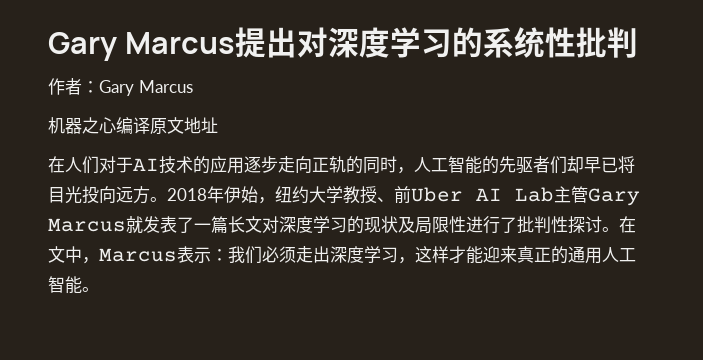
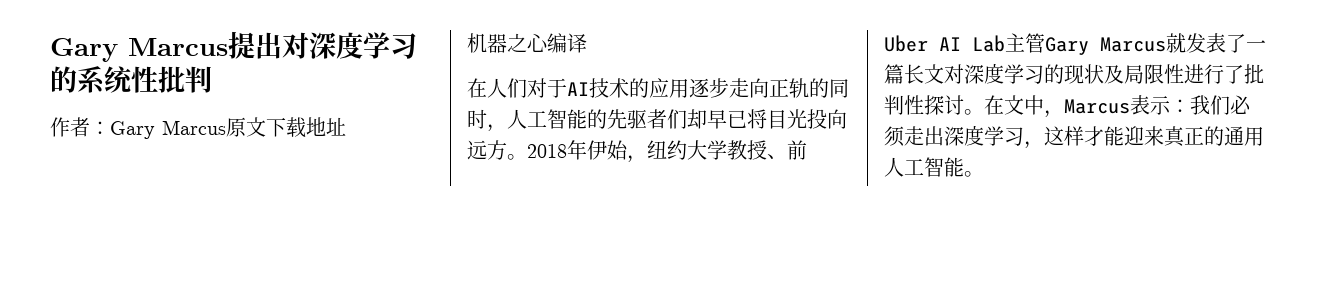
(193, 86) none -> [226,117,346,138] 原文下载地址
[150,117,218,134] 原文地址 -> (587, 43) none

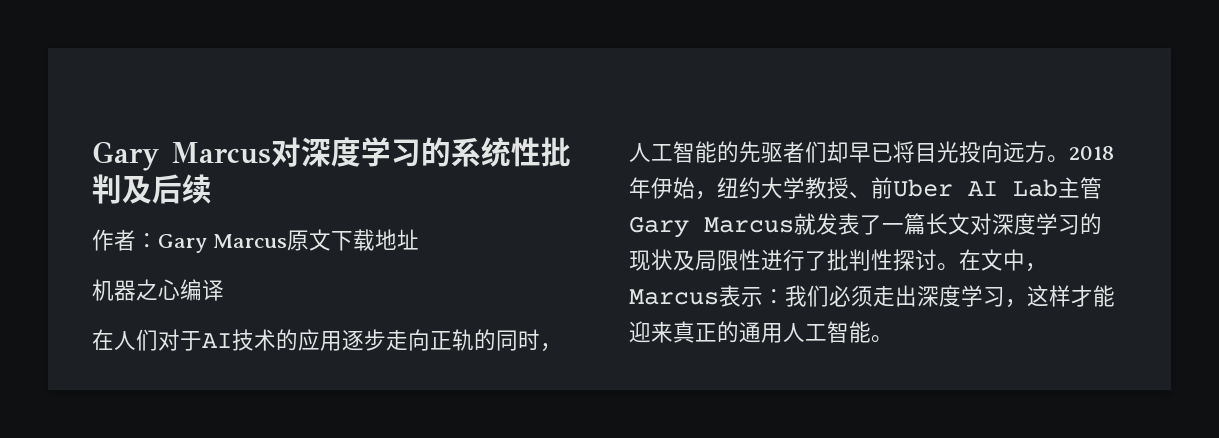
[50,31,282,62] Gary Marcus提出 -> [92,141,271,171] Gary Marcus
(212, 79) none -> [122,174,212,204] 及后续

